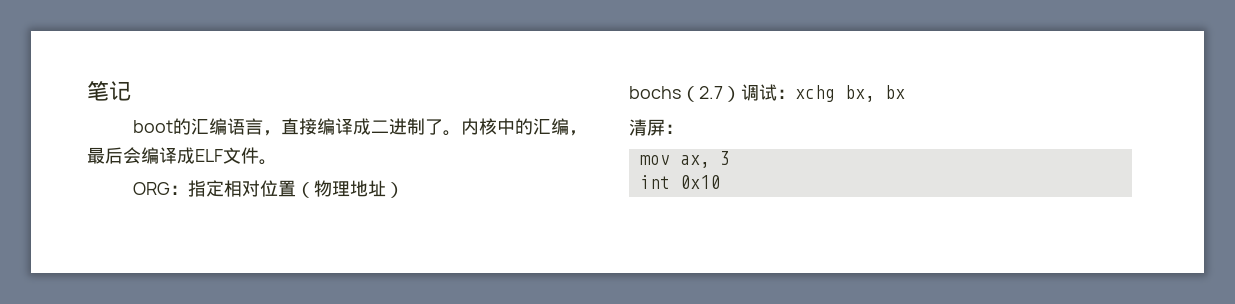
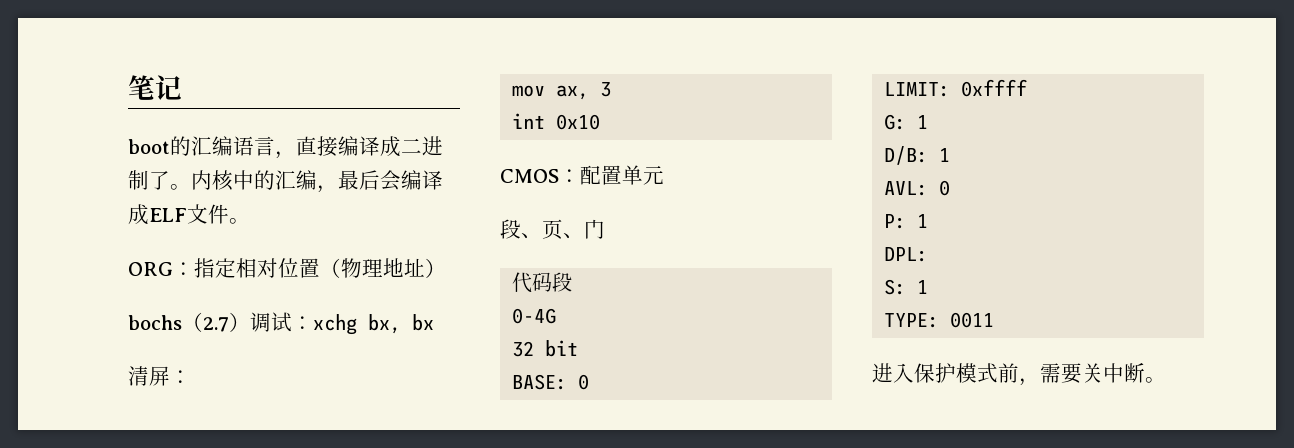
(720, 182) none -> [500,165,664,185] [500,219,605,239] [512,272,573,293] [512,308,557,324] [512,340,579,357] [512,374,590,390] [884,79,1028,97] [884,114,929,130] [884,146,951,165] [884,180,951,196] [884,214,929,229] [884,247,929,262] [884,279,929,295] [884,312,995,328] [872,363,1166,386] // CMOS：配置单元 // 段、页、门 // 代码段 // 0-4G // 32 bit // BASE: 0 // LIMIT: 0xffff // G: 1 // D/B: 1 // AVL: 0 // P: 1 // DPL: // S: 1 // TYPE: 0011 // 进入保护模式前，需要关中断。

